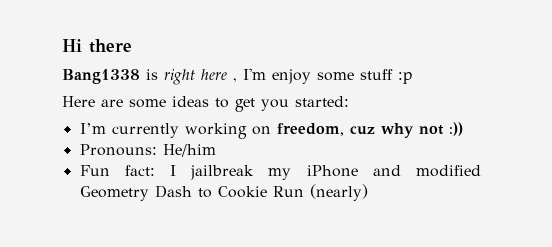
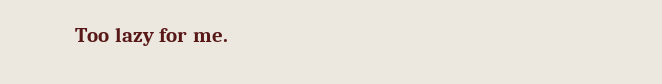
[62,39,132,53] [62,68,412,85] [62,96,349,112] [79,122,463,139] [79,144,216,157] [79,165,481,180] [79,184,368,201] Hi there // Bang1338 is right here , I'm enjoy some stuff :p // Here are some ideas to get you started: // I’m currently working on freedom, cuz why not :)) // Pronouns: He/him // Fun fact: I jailbreak my iPhone and modified Geometry Dash to Cookie Run (nearly) -> [75,27,228,46] Too lazy for me.

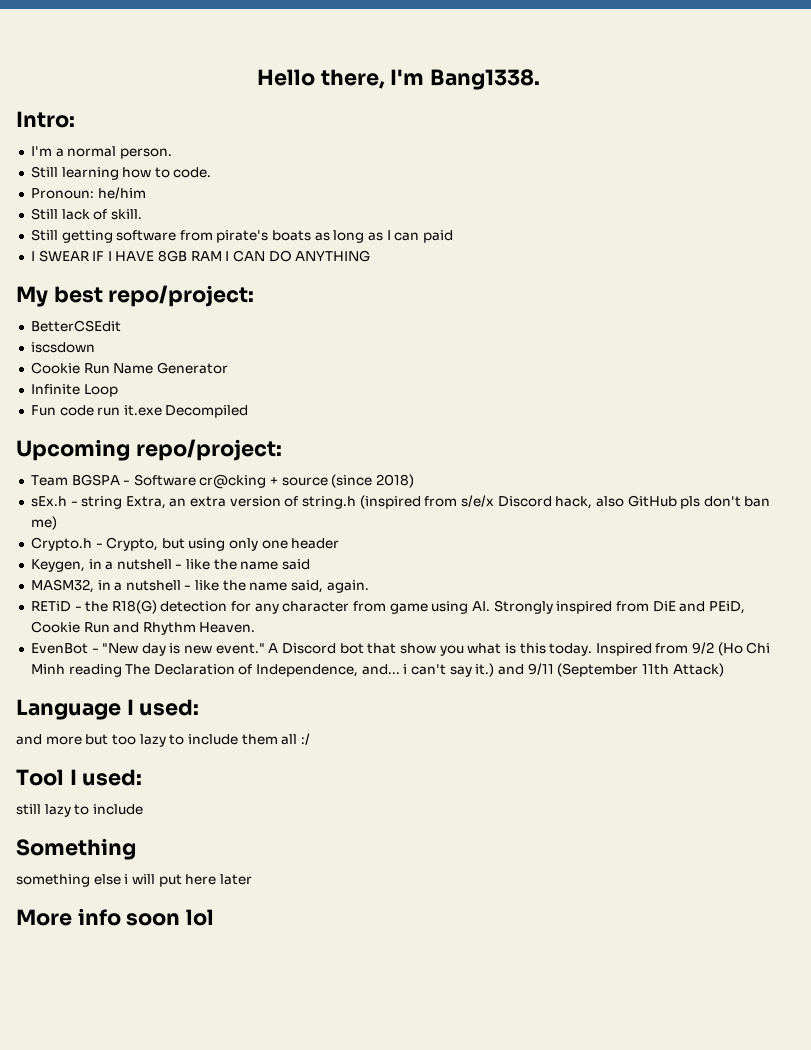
[75,27,228,46] Too lazy for me. -> [256,69,541,90] [16,111,75,128] [30,146,172,159] [30,166,212,180] [30,187,146,199] [30,208,142,220] [30,229,453,243] [30,250,371,262] [16,285,255,307] [30,320,121,332] [30,342,95,353] [30,362,228,374] [30,384,118,397] [30,405,249,418] [16,439,282,461] [30,474,415,489] [30,495,771,509] [30,516,57,530] [30,537,340,551] [30,559,311,572] [30,579,369,593] [30,600,745,614] [30,621,256,635] [30,642,771,656] [30,663,724,677] [16,699,200,720] [16,733,310,747] [16,769,143,786] [16,804,143,817] [16,838,136,860] [16,874,252,887] [16,908,215,926] Hello there, I'm Bang1338. // Intro: // I'm a normal person. // Still learning how to code. // Pronoun: he/him // Still lack of skill. // Still getting software from pirate's boats as long as I can paid // I SWEAR IF I HAVE 8GB RAM I CAN DO ANYTHING // My best repo/project: // BetterCSEdit // iscsdown // Cookie Run Name Generator // Infinite Loop // Fun code run it.exe Decompiled // Upcoming repo/project: // Team BGSPA - Software cr@cking + source (since 2018) // sEx.h - string Extra, an extra version of string.h (inspired from s/e/x Discord hack, also GitHub pls don't ban me) // Crypto.h - Crypto, but using only one header // Keygen, in a nutshell - like the name said // MASM32, in a nutshell - like the name said, again. // RETiD - the R18(G) detection for any character from game using AI. Strongly inspired from DiE and PEiD, Cookie Run and Rhythm Heaven. // EvenBot - "New day is new event." A Discord bot that show you what is this today. Inspired from 9/2 (Ho Chi Minh reading The Declaration of Independence, and... i can't say it.) and 9/11 (September 11th Attack) // Language I used: // and more but too lazy to include them all :/ // Tool I used: // still lazy to include // Something // something else i will put here later // More info soon lol

